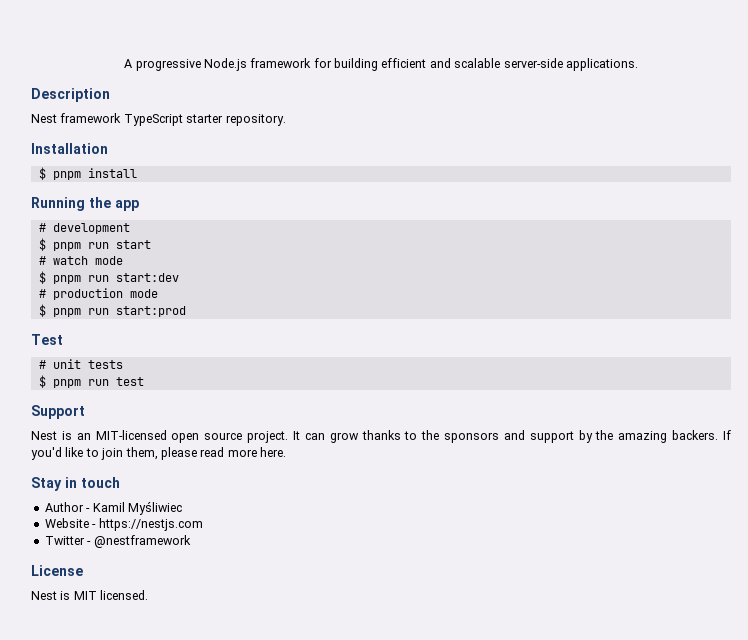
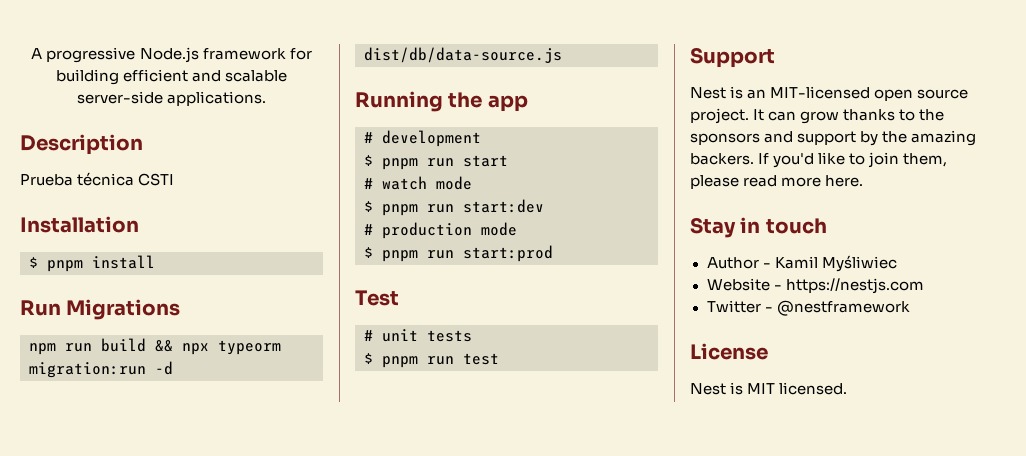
[31,113,286,126] Nest framework TypeScript starter repository. -> [20,172,175,186] Prueba técnica CSTI
(137, 173) none -> [20,299,181,320] [29,338,281,355] [29,361,173,378] [364,47,562,63] // Run Migrations // npm run build && npx typeorm migration:run -d dist/db/data-source.js

